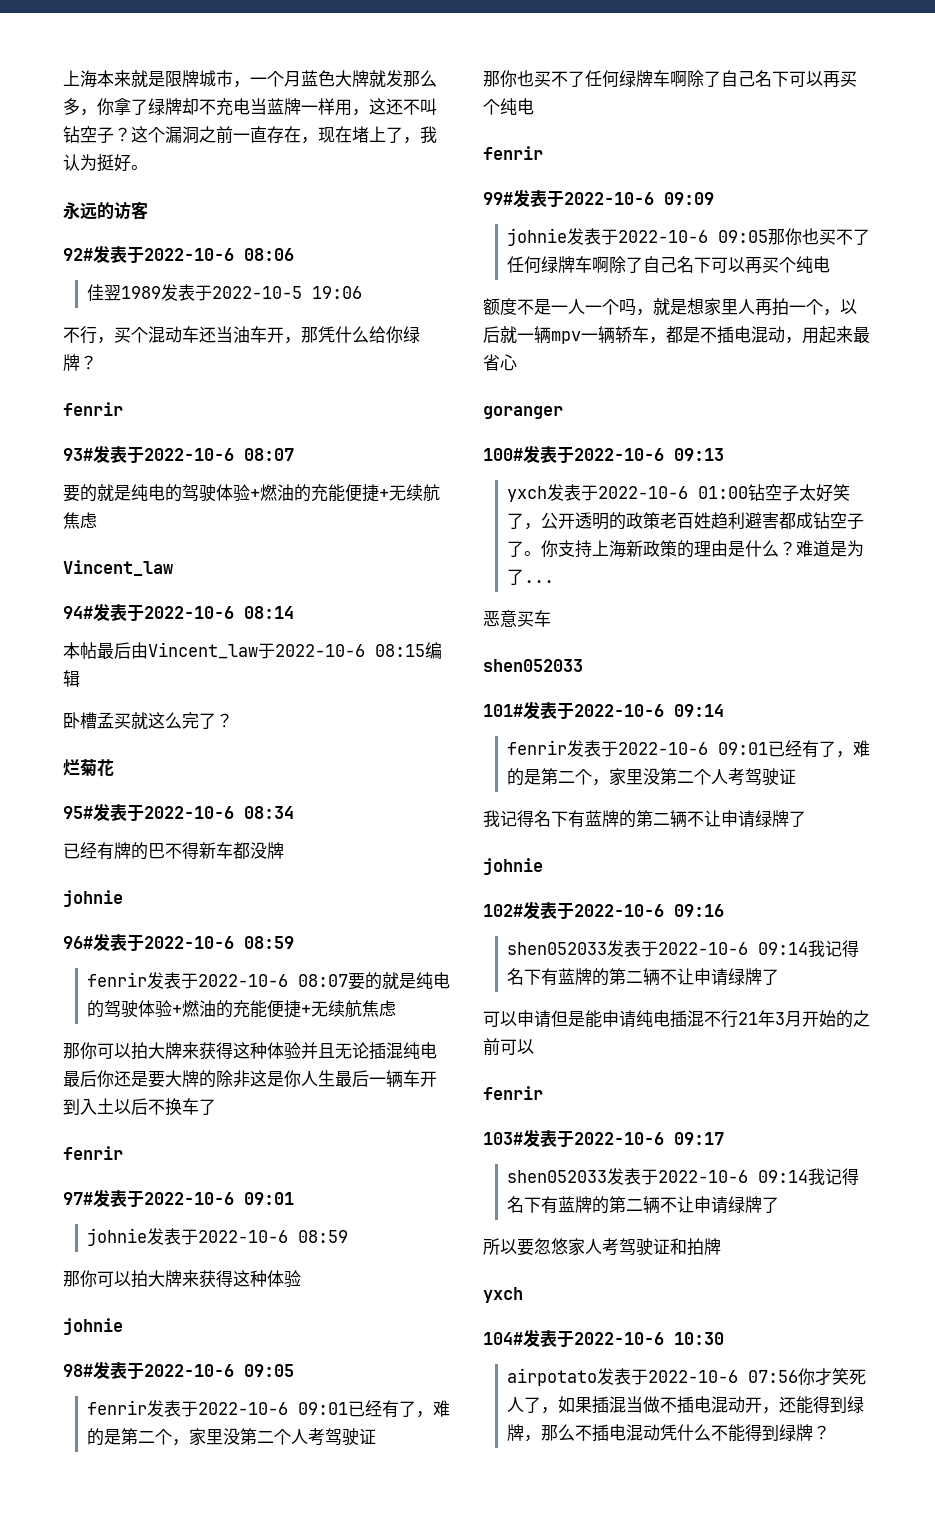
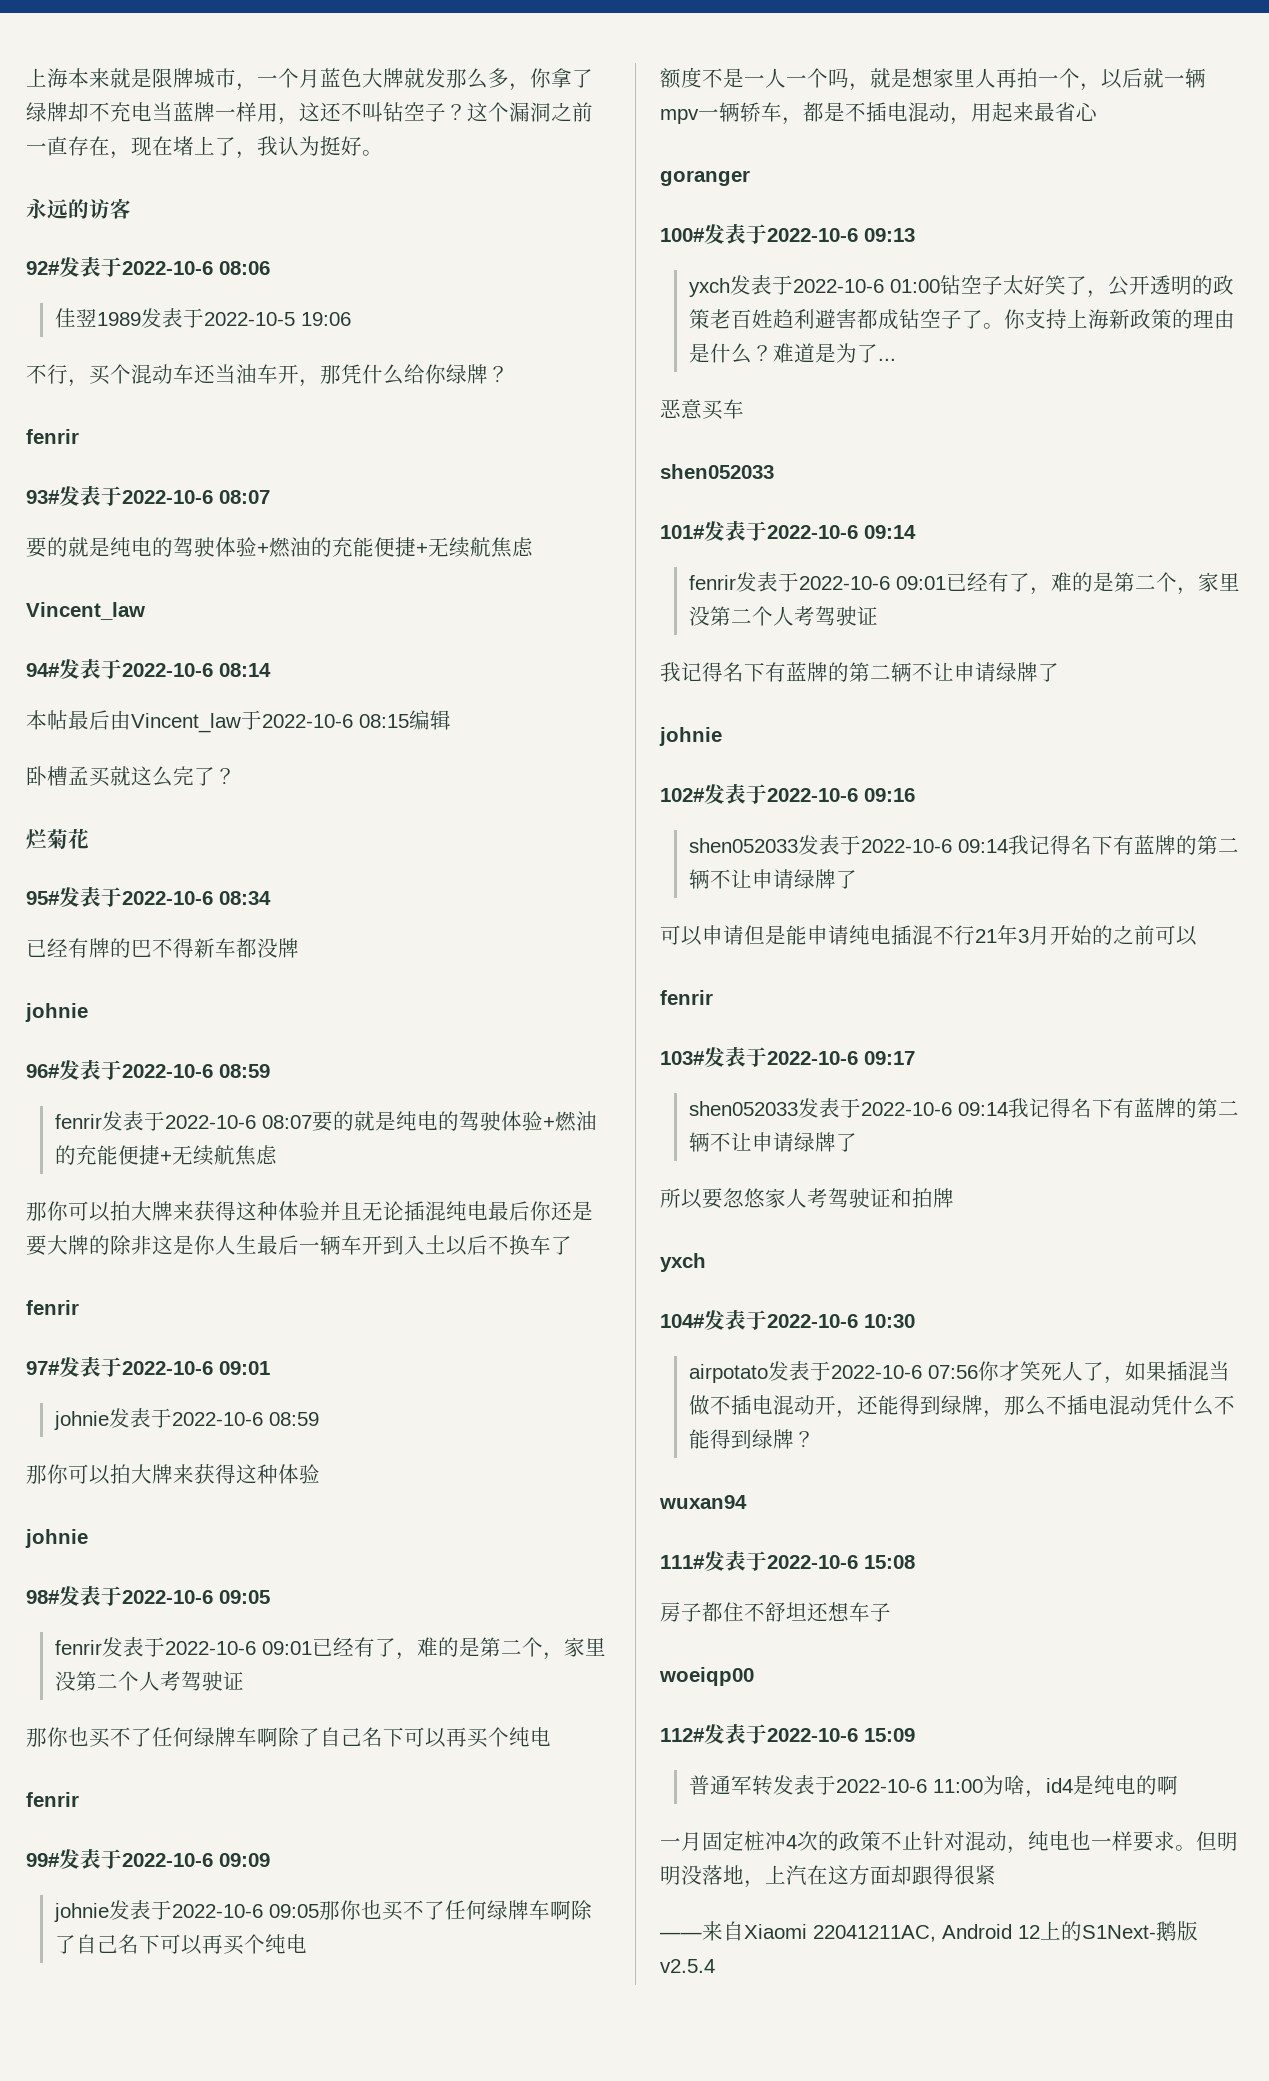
(830, 1432) none -> [659,1495,747,1509] [660,1550,915,1571] [660,1602,891,1622] [659,1667,754,1686] [660,1723,915,1744] [688,1775,1178,1798] [660,1831,1238,1854] [660,1865,996,1888] [660,1921,1198,1942] [660,1959,715,1973] // wuxan94 // 111#发表于2022-10-6 15:08 // 房子都住不舒坦还想车子 // woeiqp00 // 112#发表于2022-10-6 15:09 // 普通军转发表于2022-10-6 11:00为啥，id4是纯电的啊 // 一月固定桩冲4次的政策不止针对混动，纯电也一样要求。但明明没落地，上汽在这方面却跟得很紧 // ——来自Xiaomi 22041211AC, Android 12上的S1Next-鹅版v2.5.4

